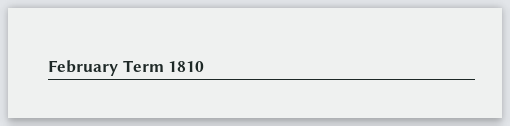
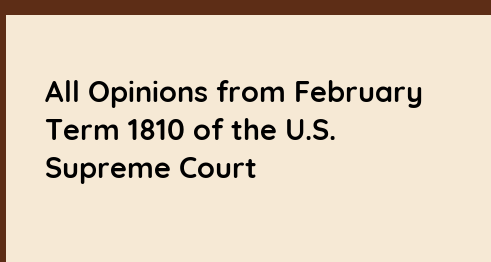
[48,60,205,76] February Term 1810 -> [45,80,423,108] [45,118,336,140] [45,157,257,184] All Opinions from February Term 1810 of the U.S. Supreme Court

